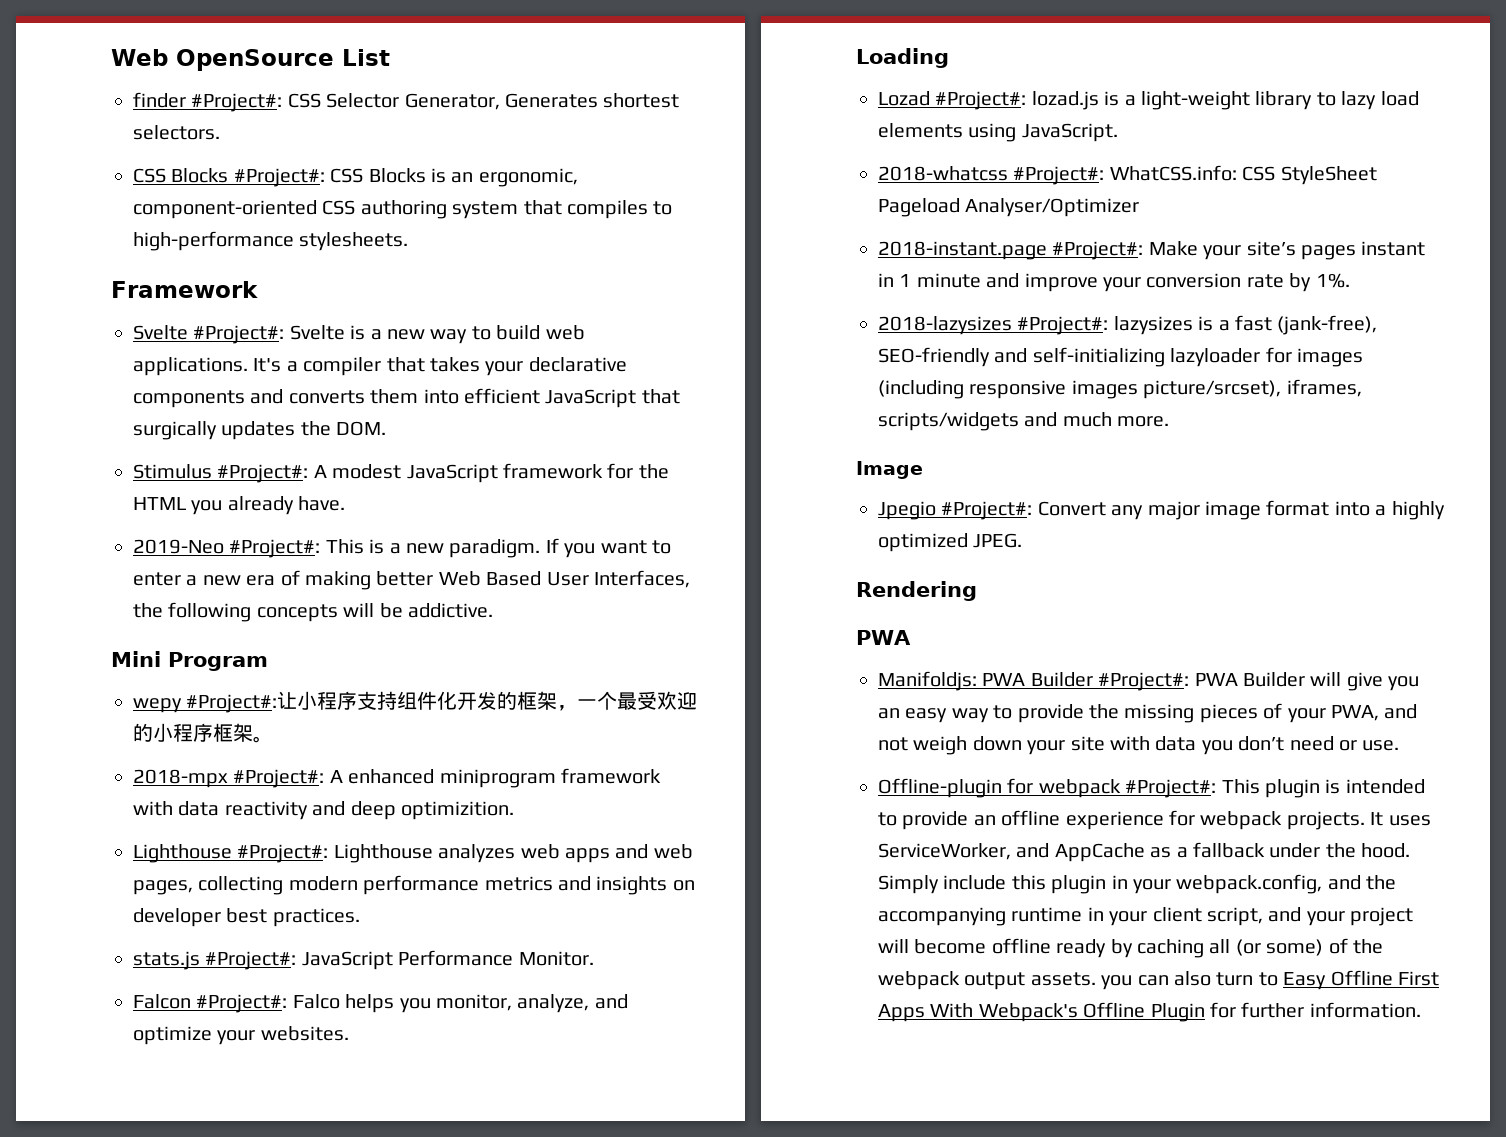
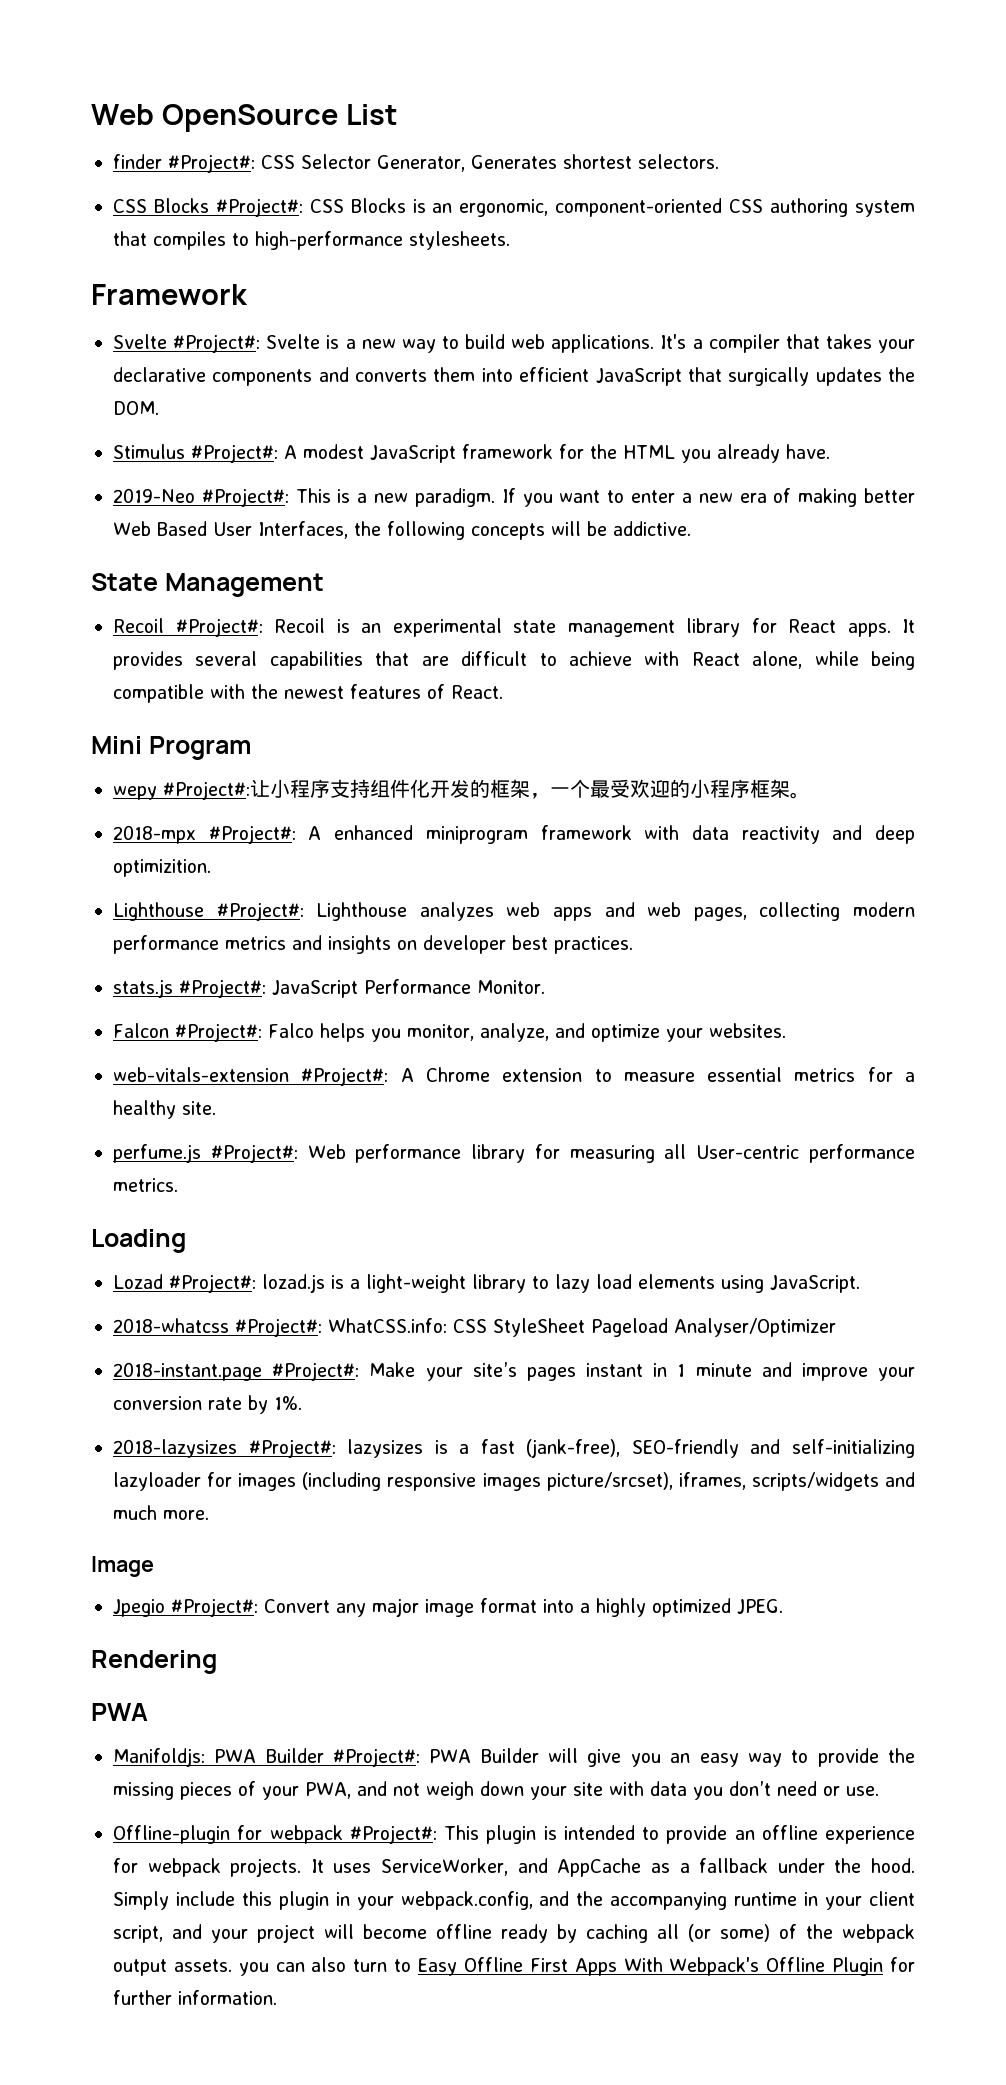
(493, 610) none -> [91,573,324,597] [113,618,915,637] [113,651,915,670] [113,684,503,703] // State Management // Recoil #Project#: Recoil is an experimental state management library for React apps. It provides several capabilities that are difficult to achieve with React alone, while being compatible with the newest features of React.
(349, 1033) none -> [113,1067,915,1086] [113,1100,216,1119] [113,1144,916,1163] [113,1178,178,1192] // web-vitals-extension #Project#: A Chrome extension to measure essential metrics for a healthy site. // perfume.js #Project#: Web performance library for measuring all User-centric performance metrics.

